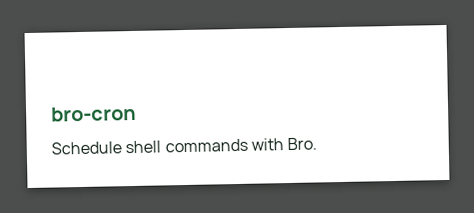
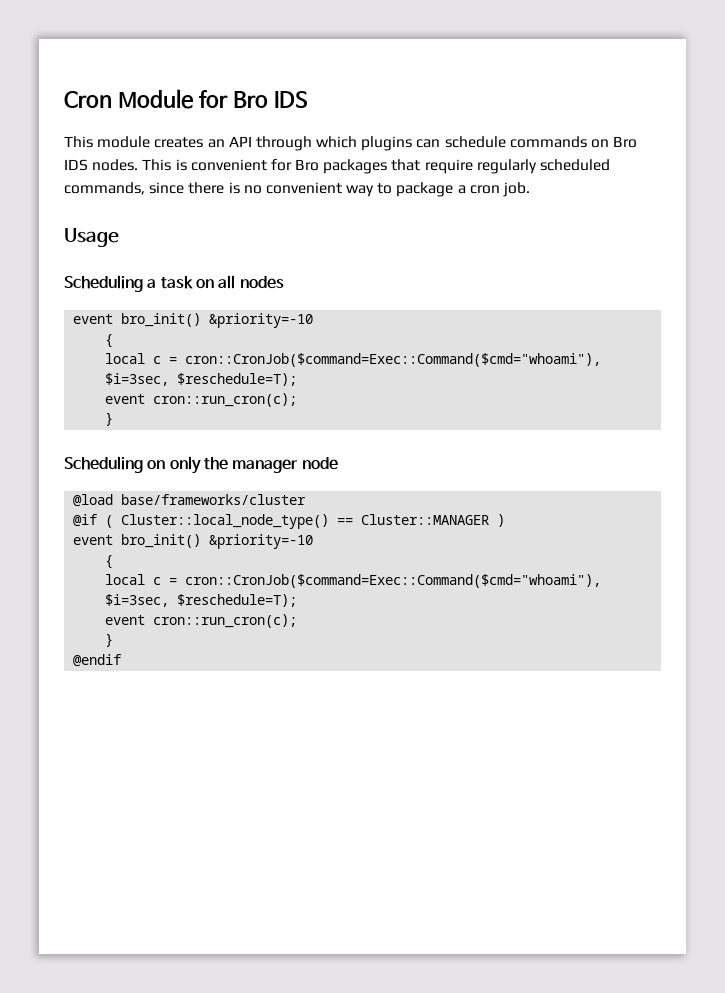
[50,105,137,122] [51,137,318,155] bro-cron // Schedule shell commands with Bro. -> [64,89,308,109] [64,136,638,151] [64,159,611,174] [64,182,531,197] [64,228,119,247] [64,275,284,292] [73,313,314,328] [105,334,114,348] [105,353,602,367] [105,373,298,386] [105,393,298,407] [105,412,114,426] [64,456,338,474] [73,494,307,507] [73,514,506,529] [73,534,314,549] [105,555,114,569] [105,574,602,588] [105,594,298,607] [105,614,298,628] [105,633,114,647] [73,654,122,667] Cron Module for Bro IDS // This module creates an API through which plugins can schedule commands on Bro IDS nodes. This is convenient for Bro packages that require regularly scheduled commands, since there is no convenient way to package a cron job. // Usage // Scheduling a task on all nodes // event bro_init() &priority=-10 // { // local c = cron::CronJob($command=Exec::Command($cmd="whoami"), $i=3sec, $reschedule=T); // event cron::run_cron(c); // } // Scheduling on only the manager node // @load base/frameworks/cluster // @if ( Cluster::local_node_type() == Cluster::MANAGER ) // event bro_init() &priority=-10 // { // local c = cron::CronJob($command=Exec::Command($cmd="whoami"), $i=3sec, $reschedule=T); // event cron::run_cron(c); // } // @endif

